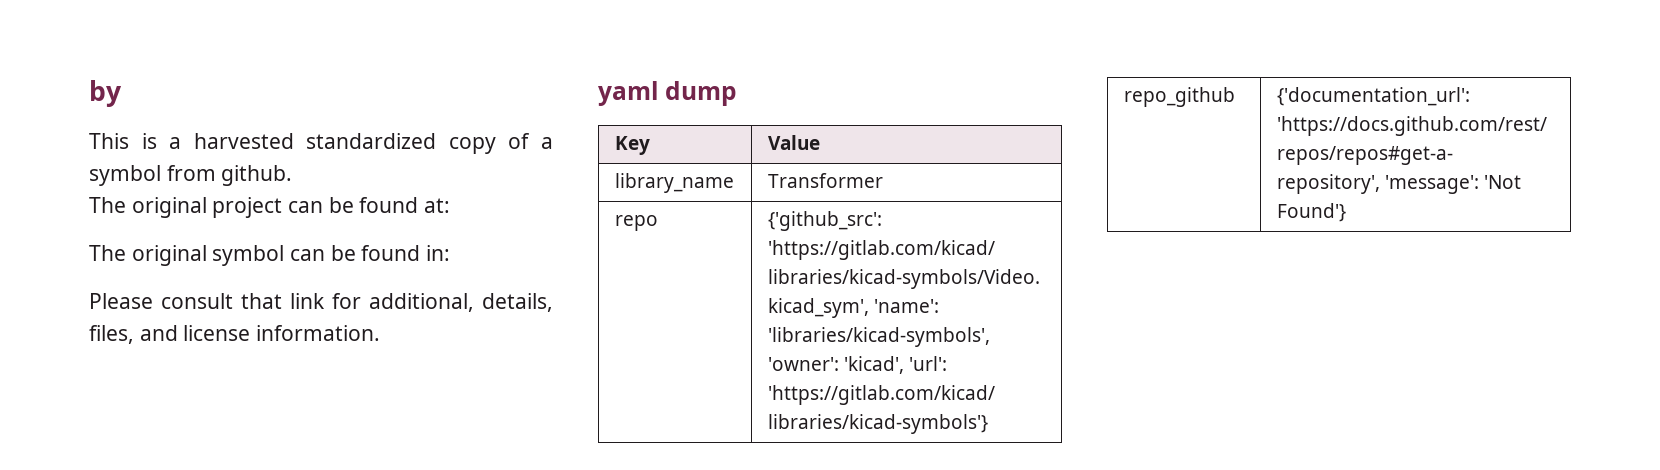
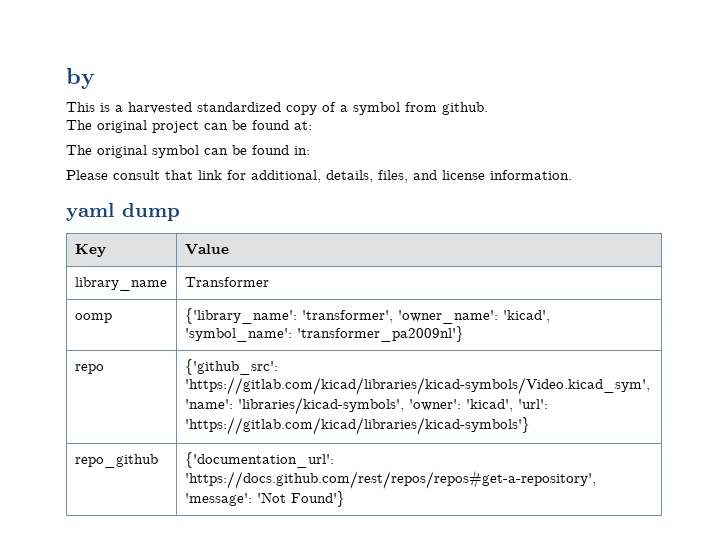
(883, 180) none -> [74,313,112,323] [184,308,550,324] [184,326,464,342] // oomp | {'library_name': 'transformer', 'owner_name': 'kicad', 'symbol_name': 'transformer_pa2009nl'}

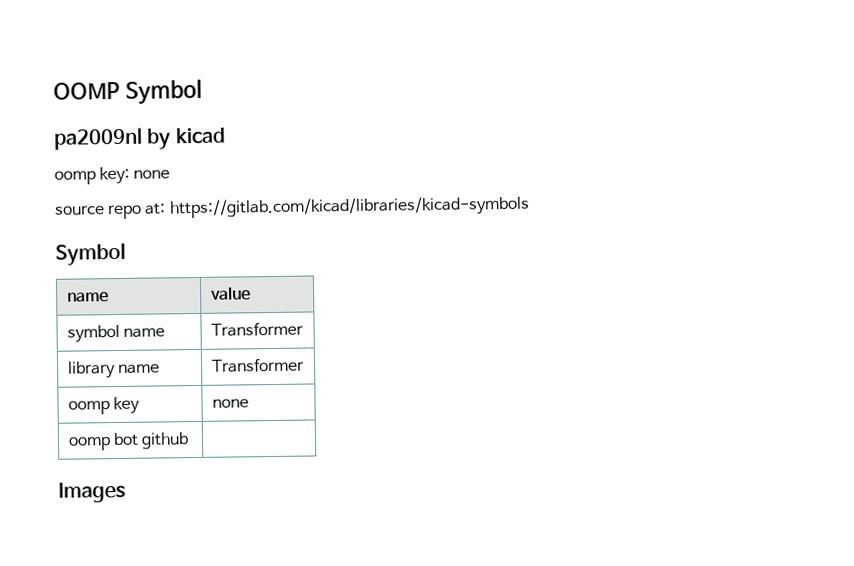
[66,68,95,89] [66,102,488,115] [66,120,312,133] [66,145,310,158] [66,170,572,183] [66,203,180,221] [74,244,106,257] [184,244,229,255] [74,277,167,291] [184,277,269,287] [74,313,112,323] [184,308,550,324] [184,326,464,342] [74,364,104,374] [184,359,278,375] [184,377,650,395] [184,397,548,415] [184,417,530,435] [74,454,158,468] [184,452,334,468] [184,470,596,489] [184,491,345,507] by // This is a harvested standardized copy of a symbol from github. // The original project can be found at: // The original symbol can be found in: // Please consult that link for additional, details, files, and license information. // yaml dump // Key | Value // library_name | Transformer // oomp | {'library_name': 'transformer', 'owner_name': 'kicad', 'symbol_name': 'transformer_pa2009nl'} // repo | {'github_src': 'https://gitlab.com/kicad/libraries/kicad-symbols/Video.kicad_sym', 'name': 'libraries/kicad-symbols', 'owner': 'kicad', 'url': 'https://gitlab.com/kicad/libraries/kicad-symbols'} // repo_github | {'documentation_url': 'https://docs.github.com/rest/repos/repos#get-a-repository', 'message': 'Not Found'} -> [53,78,202,105] [53,127,226,150] [54,166,171,185] [54,195,530,220] [55,242,126,266] [66,291,109,303] [209,286,251,301] [66,324,165,343] [210,321,304,337] [66,361,160,379] [210,357,305,373] [67,396,140,415] [211,398,249,408] [67,432,190,451] [58,481,126,503] OOMP Symbol // pa2009nl by kicad // oomp key: none // source repo at: https://gitlab.com/kicad/libraries/kicad-symbols // Symbol // name | value // symbol name | Transformer // library name | Transformer // oomp key | none // oomp bot github | // Images

